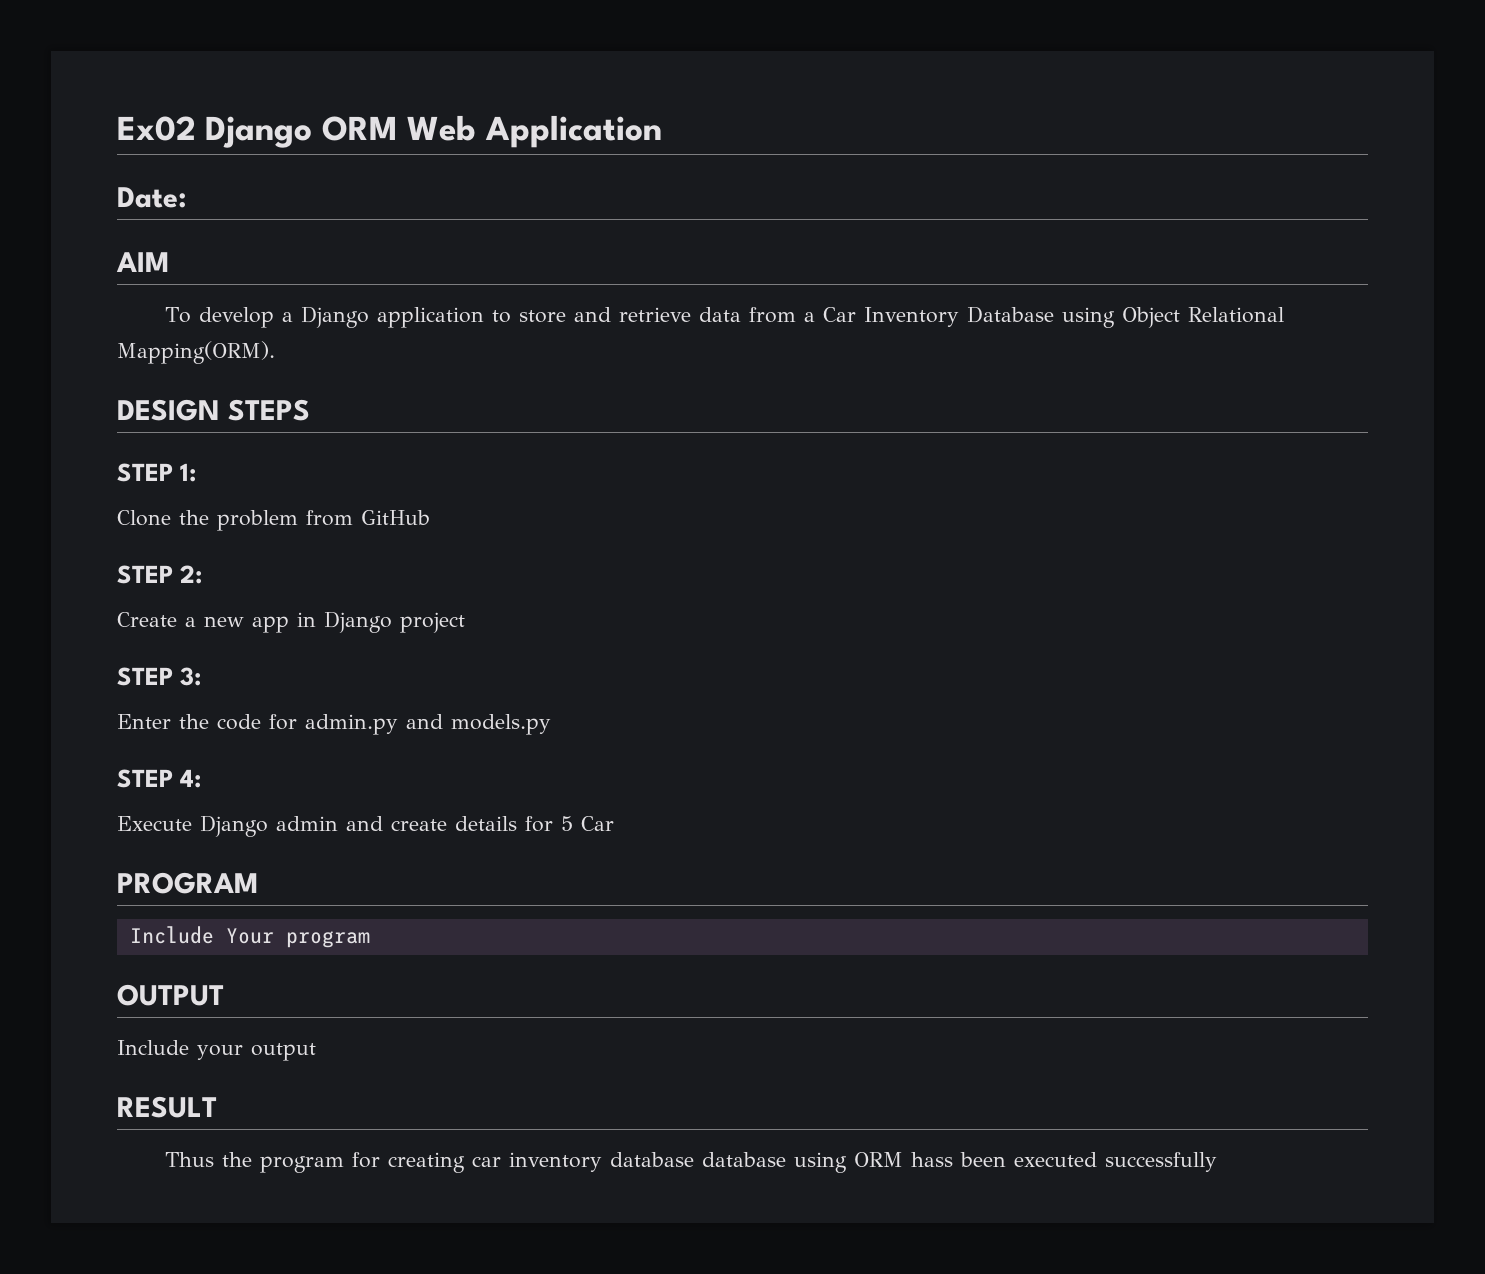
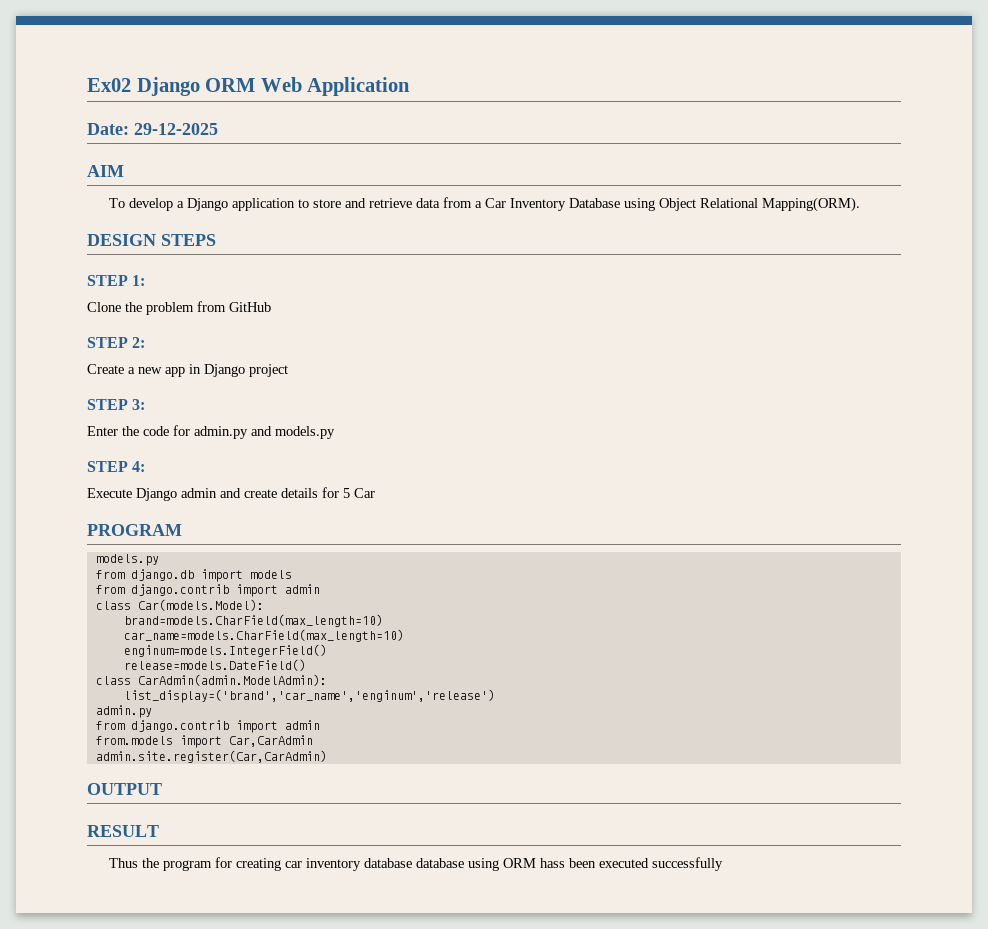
(187, 197) none -> [134,123,218,135] 29-12-2025
[129,926,370,948] [117,984,224,1006] [117,1040,316,1061] Include Your program // OUTPUT // Include your output -> [95,554,159,566] [95,569,292,582] [95,584,320,597] [95,599,264,611] [123,614,383,627] [123,629,404,642] [123,644,327,657] [123,659,306,671] [95,674,327,686] [123,689,495,703] [95,705,152,718] [95,720,320,733] [95,735,313,748] [95,750,327,763] [87,783,162,795] models.py // from django.db import models // from django.contrib import admin // class Car(models.Model): // brand=models.CharField(max_length=10) // car_name=models.CharField(max_length=10) // enginum=models.IntegerField() // release=models.DateField() // class CarAdmin(admin.ModelAdmin): // list_display=('brand','car_name','enginum','release') // admin.py // from django.contrib import admin // from.models import Car,CarAdmin // admin.site.register(Car,CarAdmin) // OUTPUT

